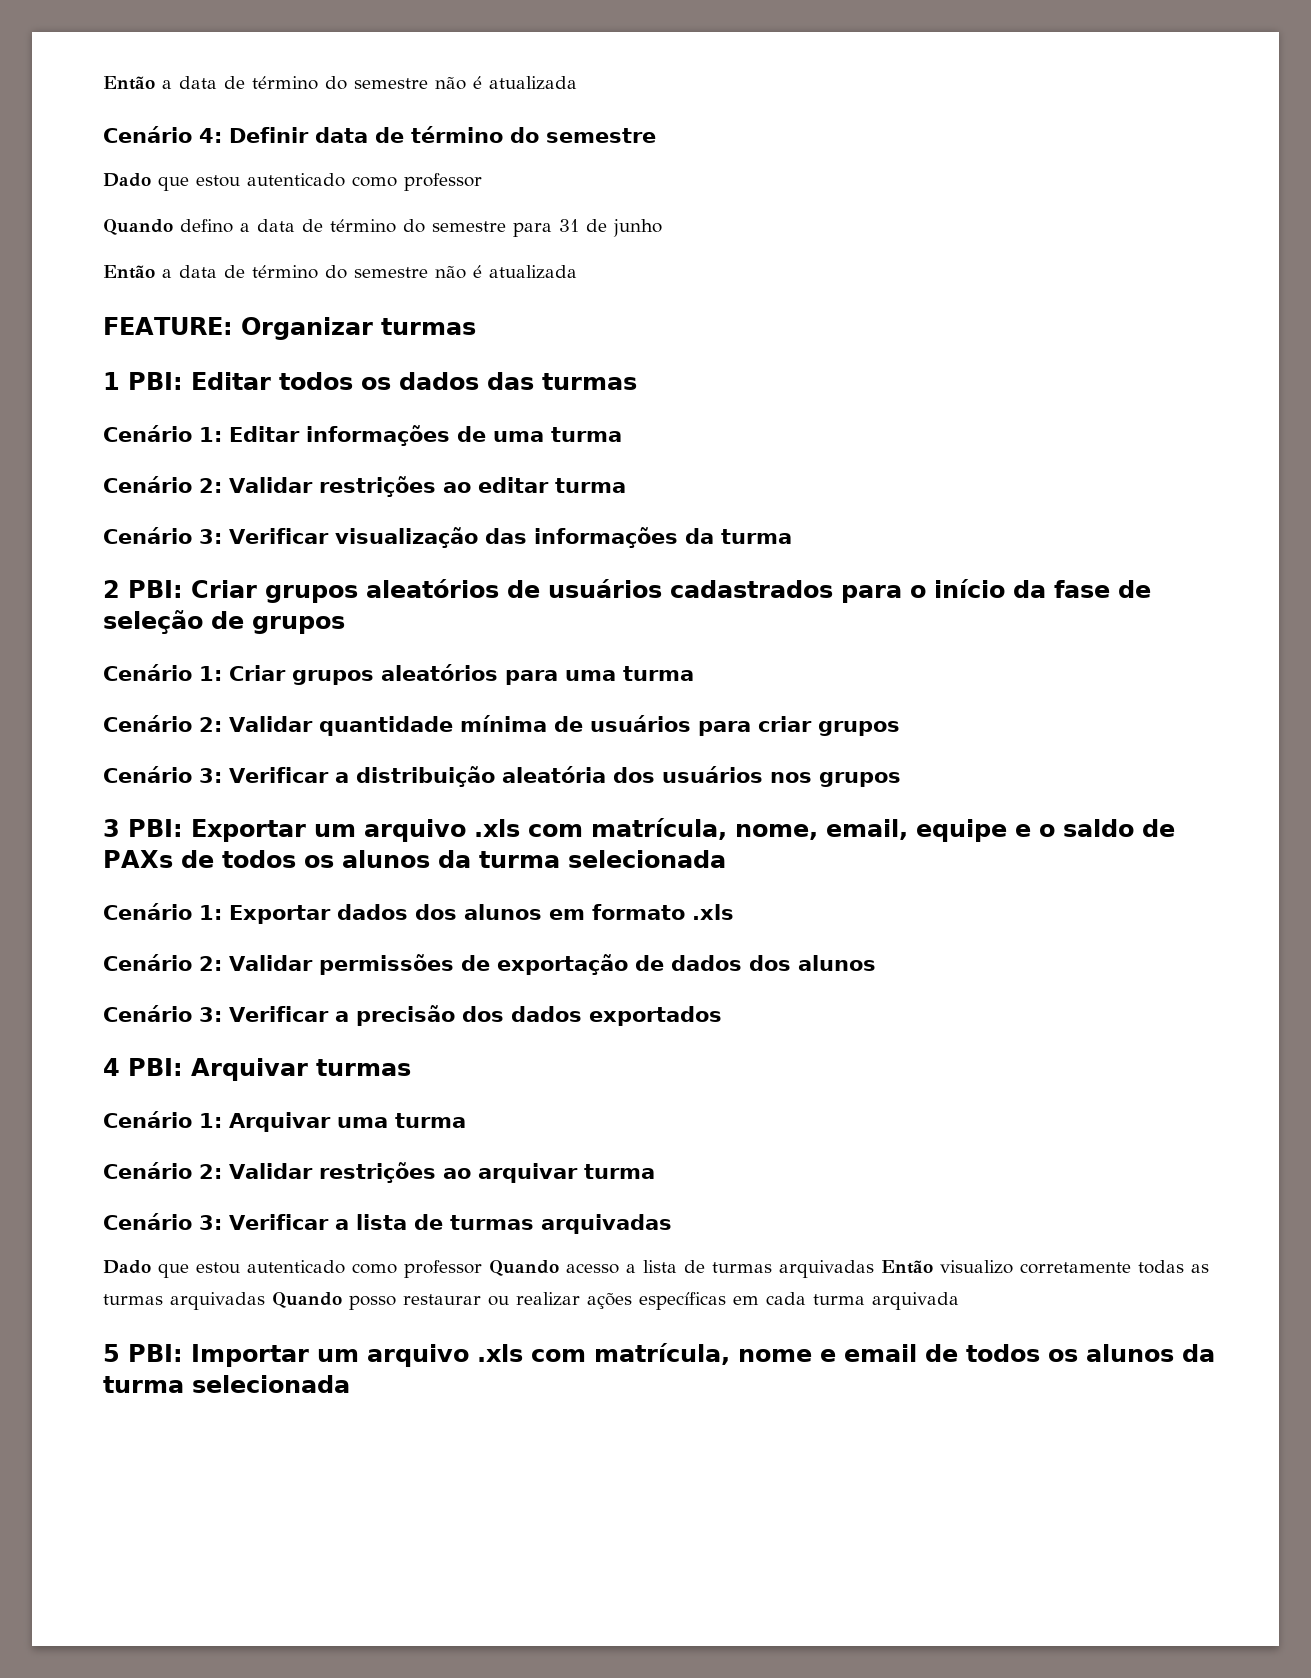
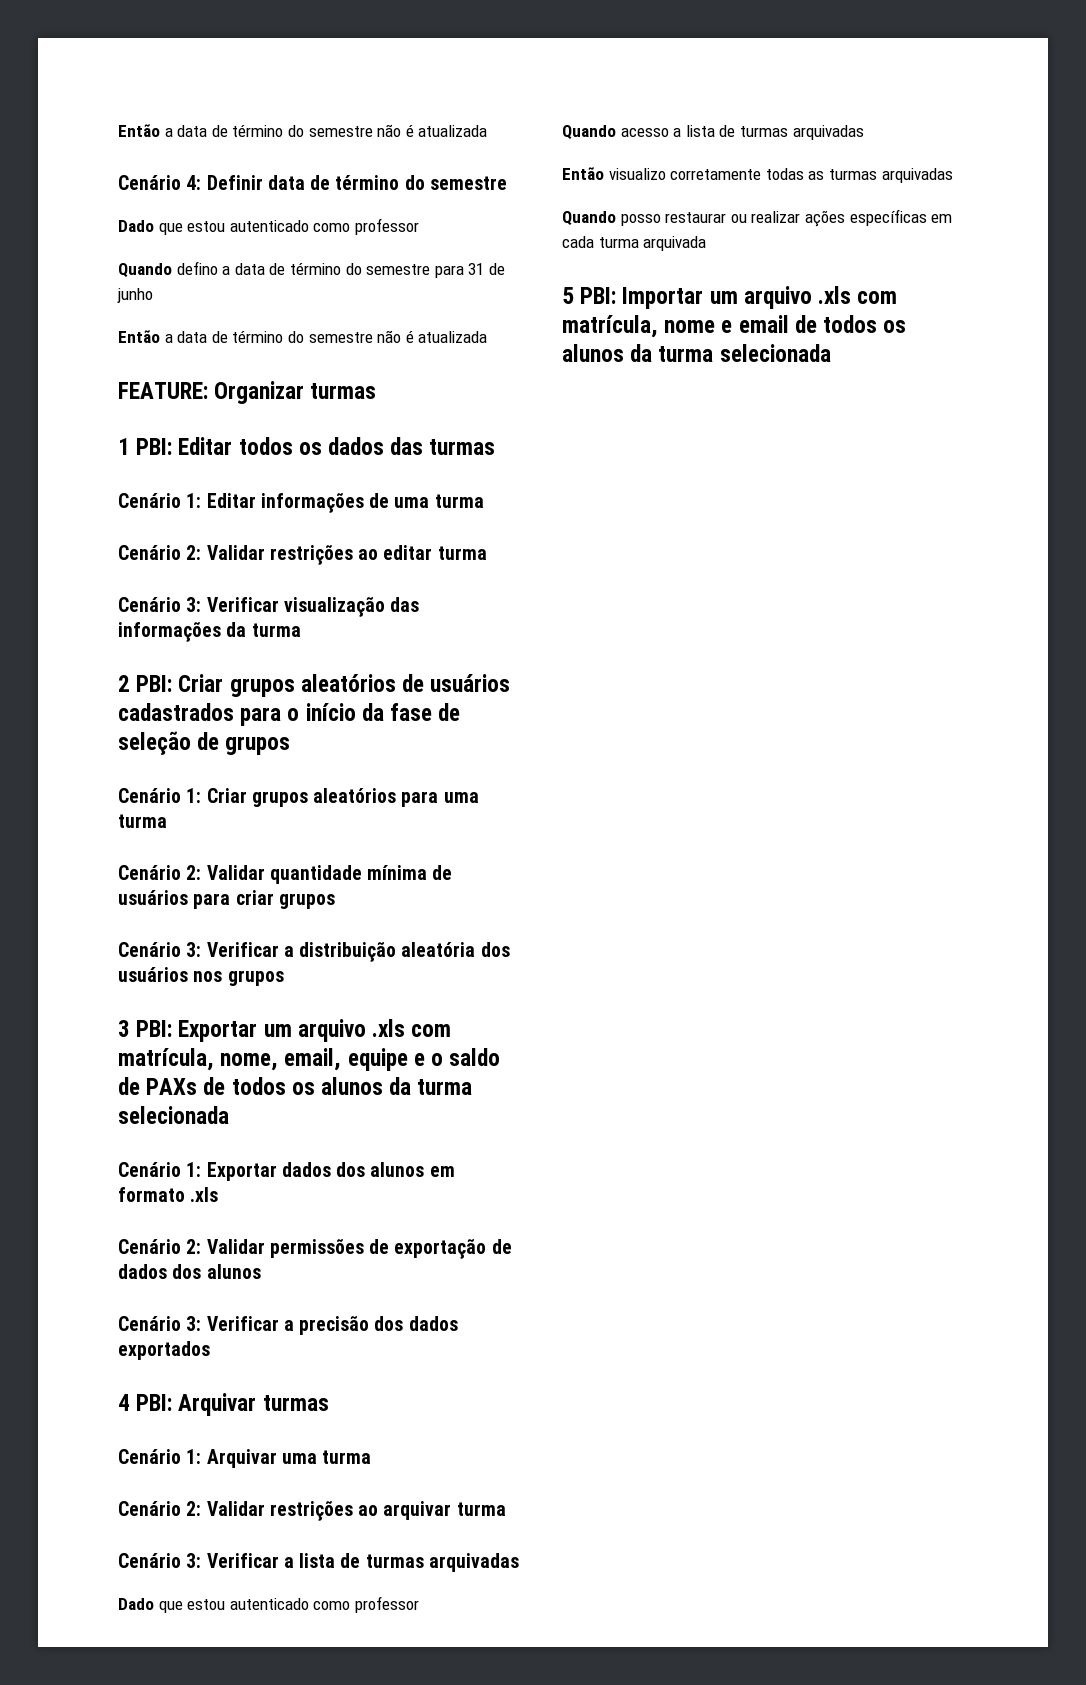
(482, 1269) none -> (419, 1604) //
(874, 1269) none -> (864, 132) //
(265, 1301) none -> (953, 175) //

